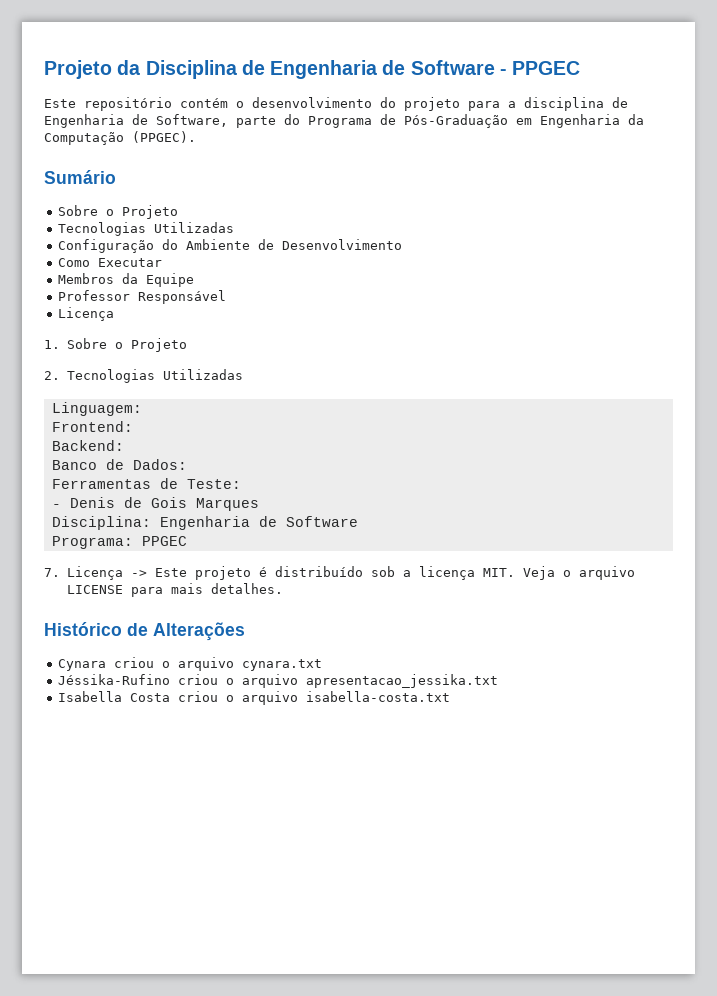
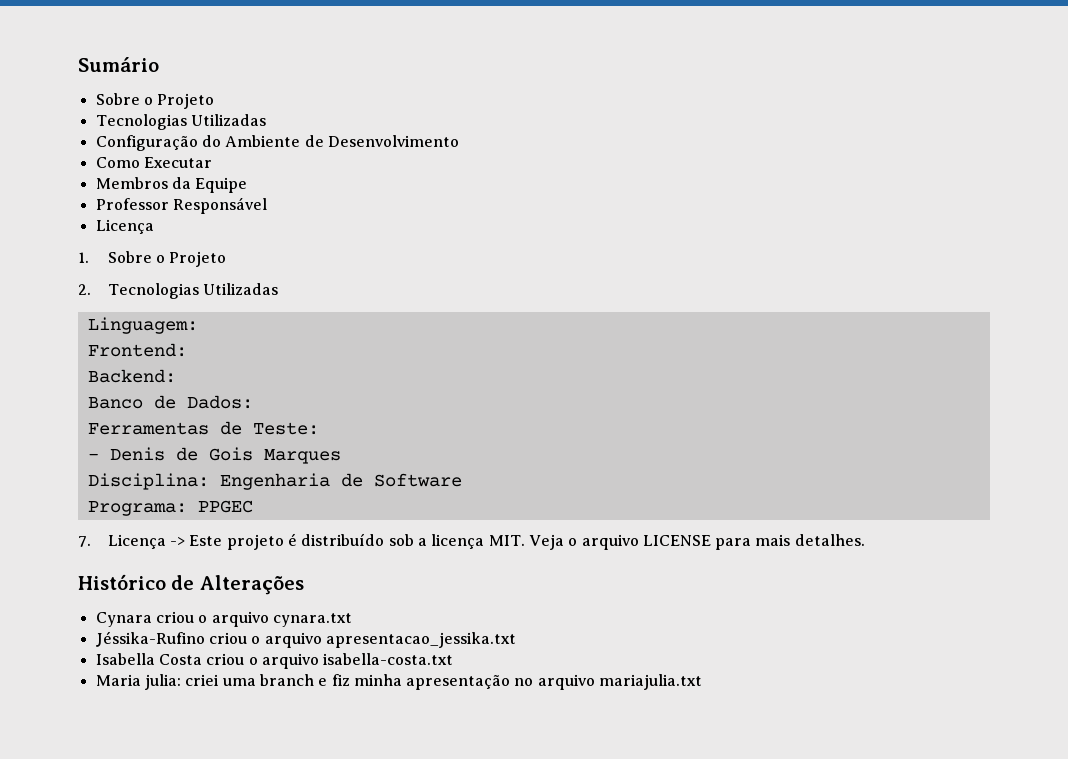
[44,60,581,79] [44,97,628,111] [44,114,644,128] [44,131,196,145] Projeto da Disciplina de Engenharia de Software - PPGEC // Este repositório contém o desenvolvimento do projeto para a disciplina de Engenharia de Software, parte do Programa de Pós-Graduação em Engenharia da Computação (PPGEC). // -> (78, 64) none
(451, 696) none -> [95,674,703,690] // Maria julia: criei uma branch e fiz minha apresentação no arquivo mariajulia.txt

